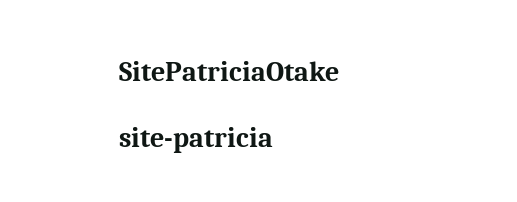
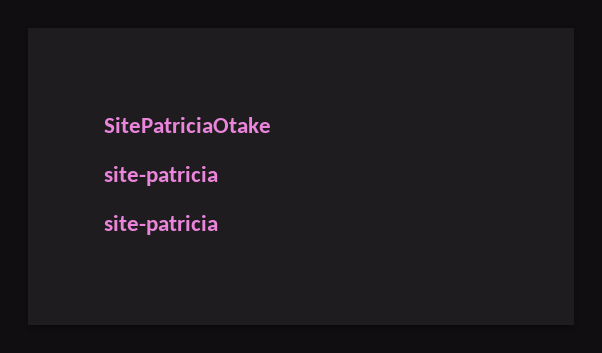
(273, 140) none -> [104,215,218,235] // site-patricia

